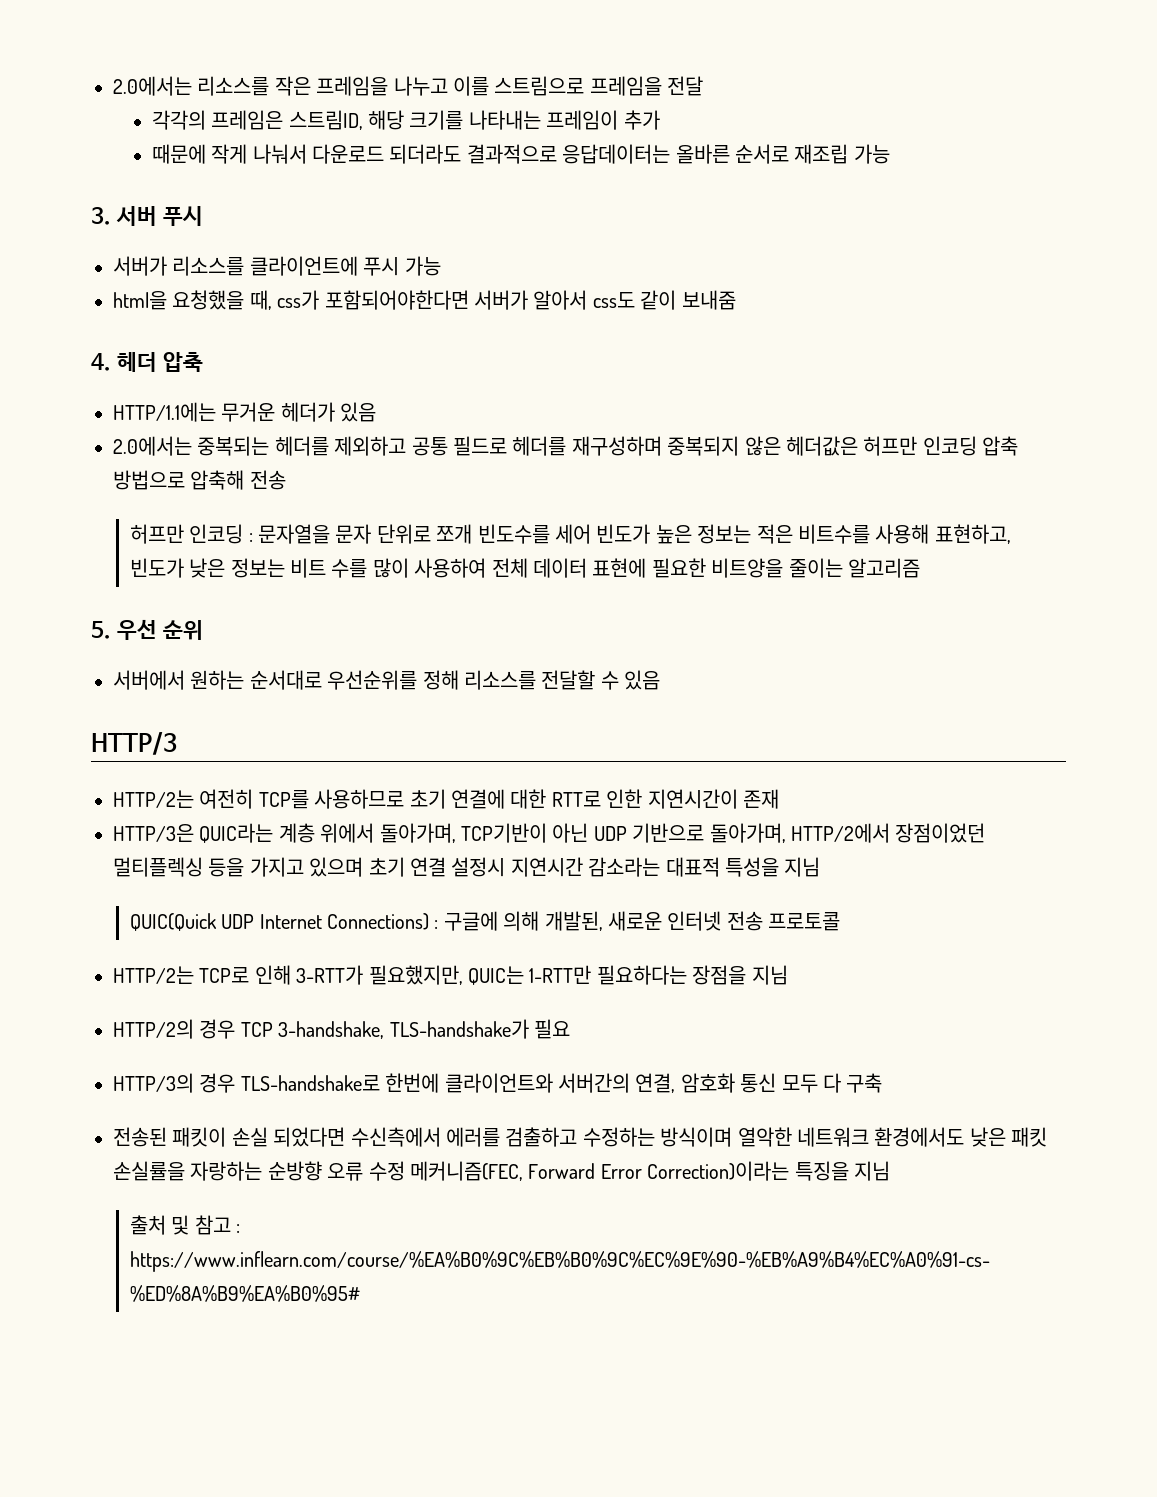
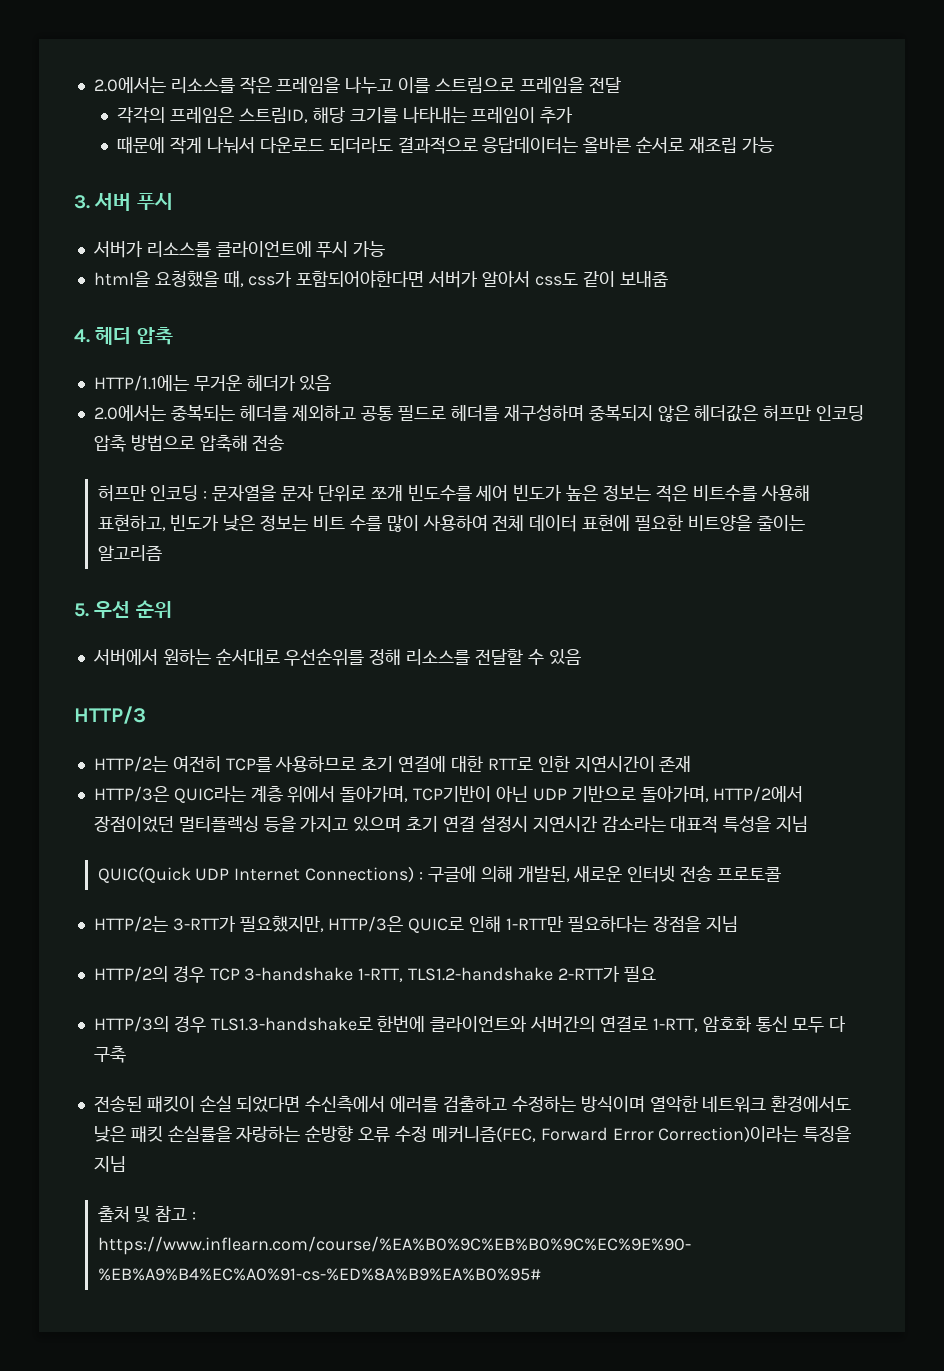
[199,965,524,985] TCP로 인해 3-RTT가 필요했지만, QUIC는 -> [172,916,502,934] 3-RTT가 필요했지만, HTTP/3은 QUIC로 인해
[278,1019,529,1039] 3-handshake, TLS-handshake가 -> [244,966,620,982] 3-handshake 1-RTT, TLS1.2-handshake 2-RTT가
[240,1075,380,1091] TLS-handshake로 -> [210,1017,373,1031] TLS1.3-handshake로
[635,1073,676,1093] 연결, -> [599,1016,698,1032] 연결로 1-RTT,

